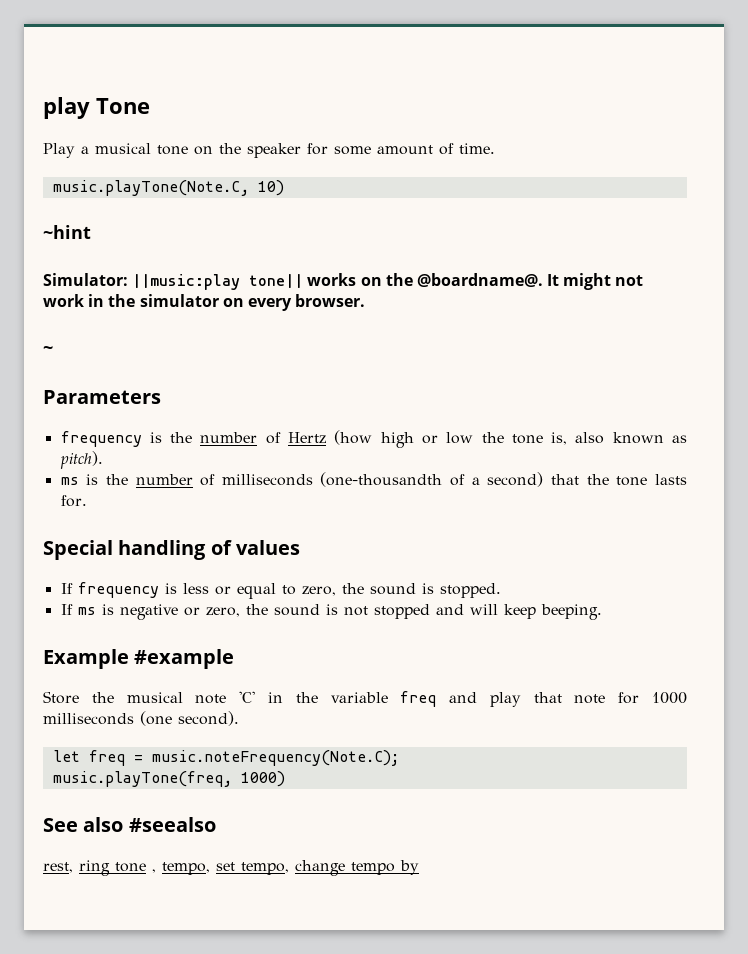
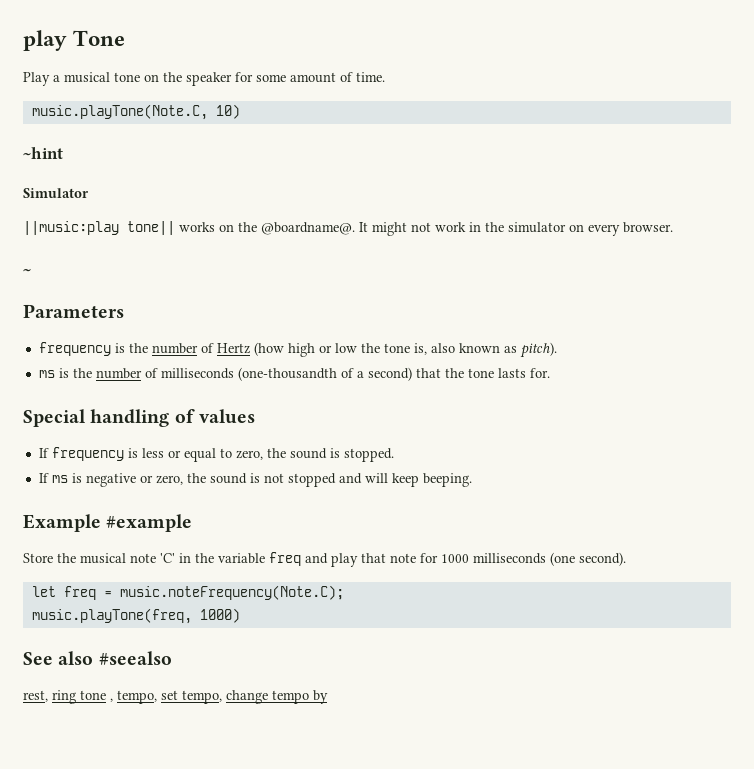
[43,273,128,286] Simulator: -> [23,188,89,198] Simulator //

